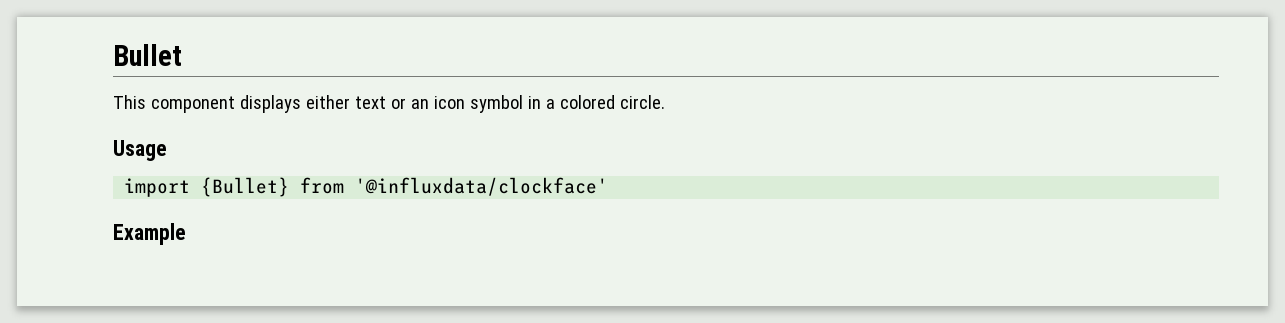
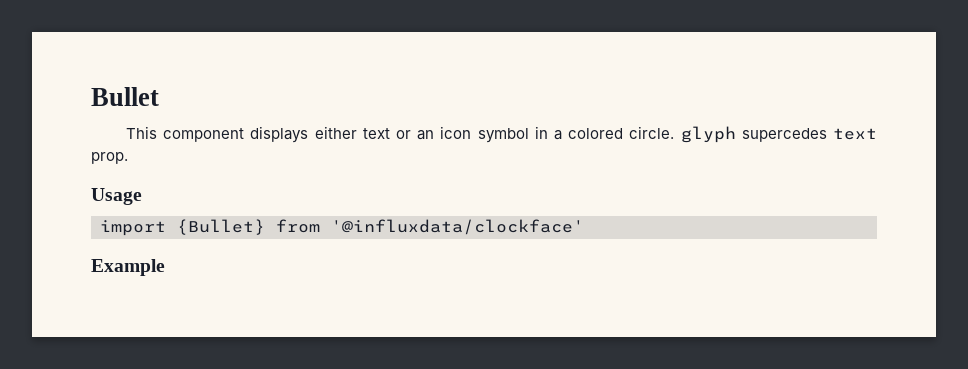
(665, 102) none -> [680,126,877,143] [91,152,128,164] glyph supercedes text prop.

